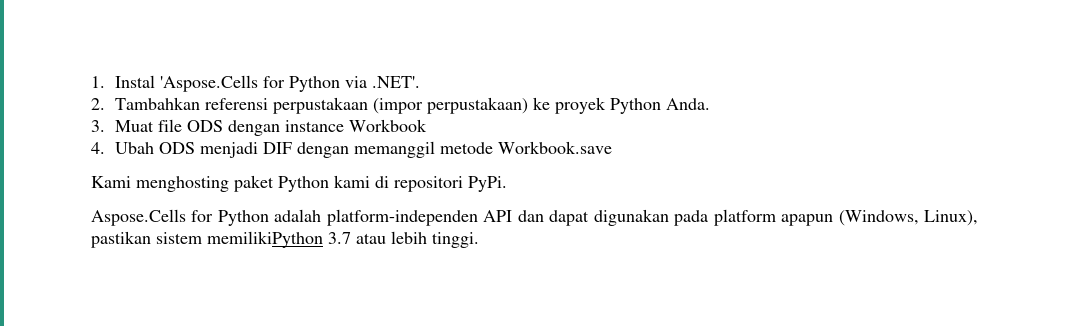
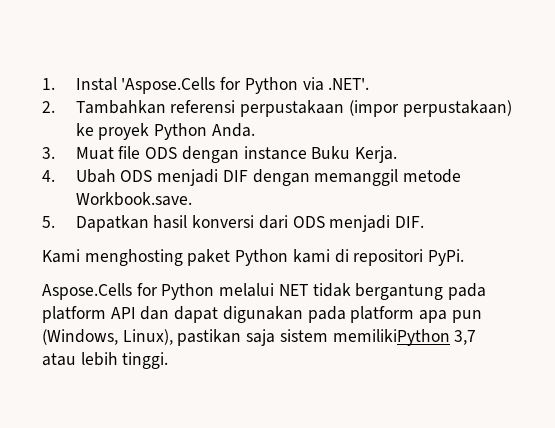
[348,119,427,132] Workbook -> [311,146,397,163] Buku Kerja.
[497,141,612,154] Workbook.save -> [75,192,192,206] [42,215,424,232] Workbook.save. // 5. Dapatkan hasil konversi dari ODS menjadi DIF.
[274,209,478,226] adalah platform-independen -> [219,283,487,300] [42,306,106,323] melalui NET tidak bergantung pada platform
[781,214,834,226] apapun -> [419,310,482,323] apa pun
(151, 239) none -> [246,329,276,346] saja
[328,232,351,244] 3.7 -> [454,330,477,345] 3,7

